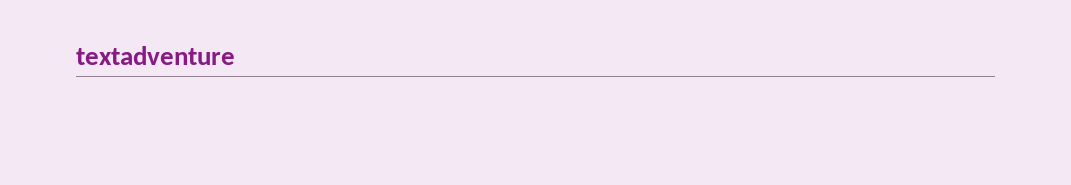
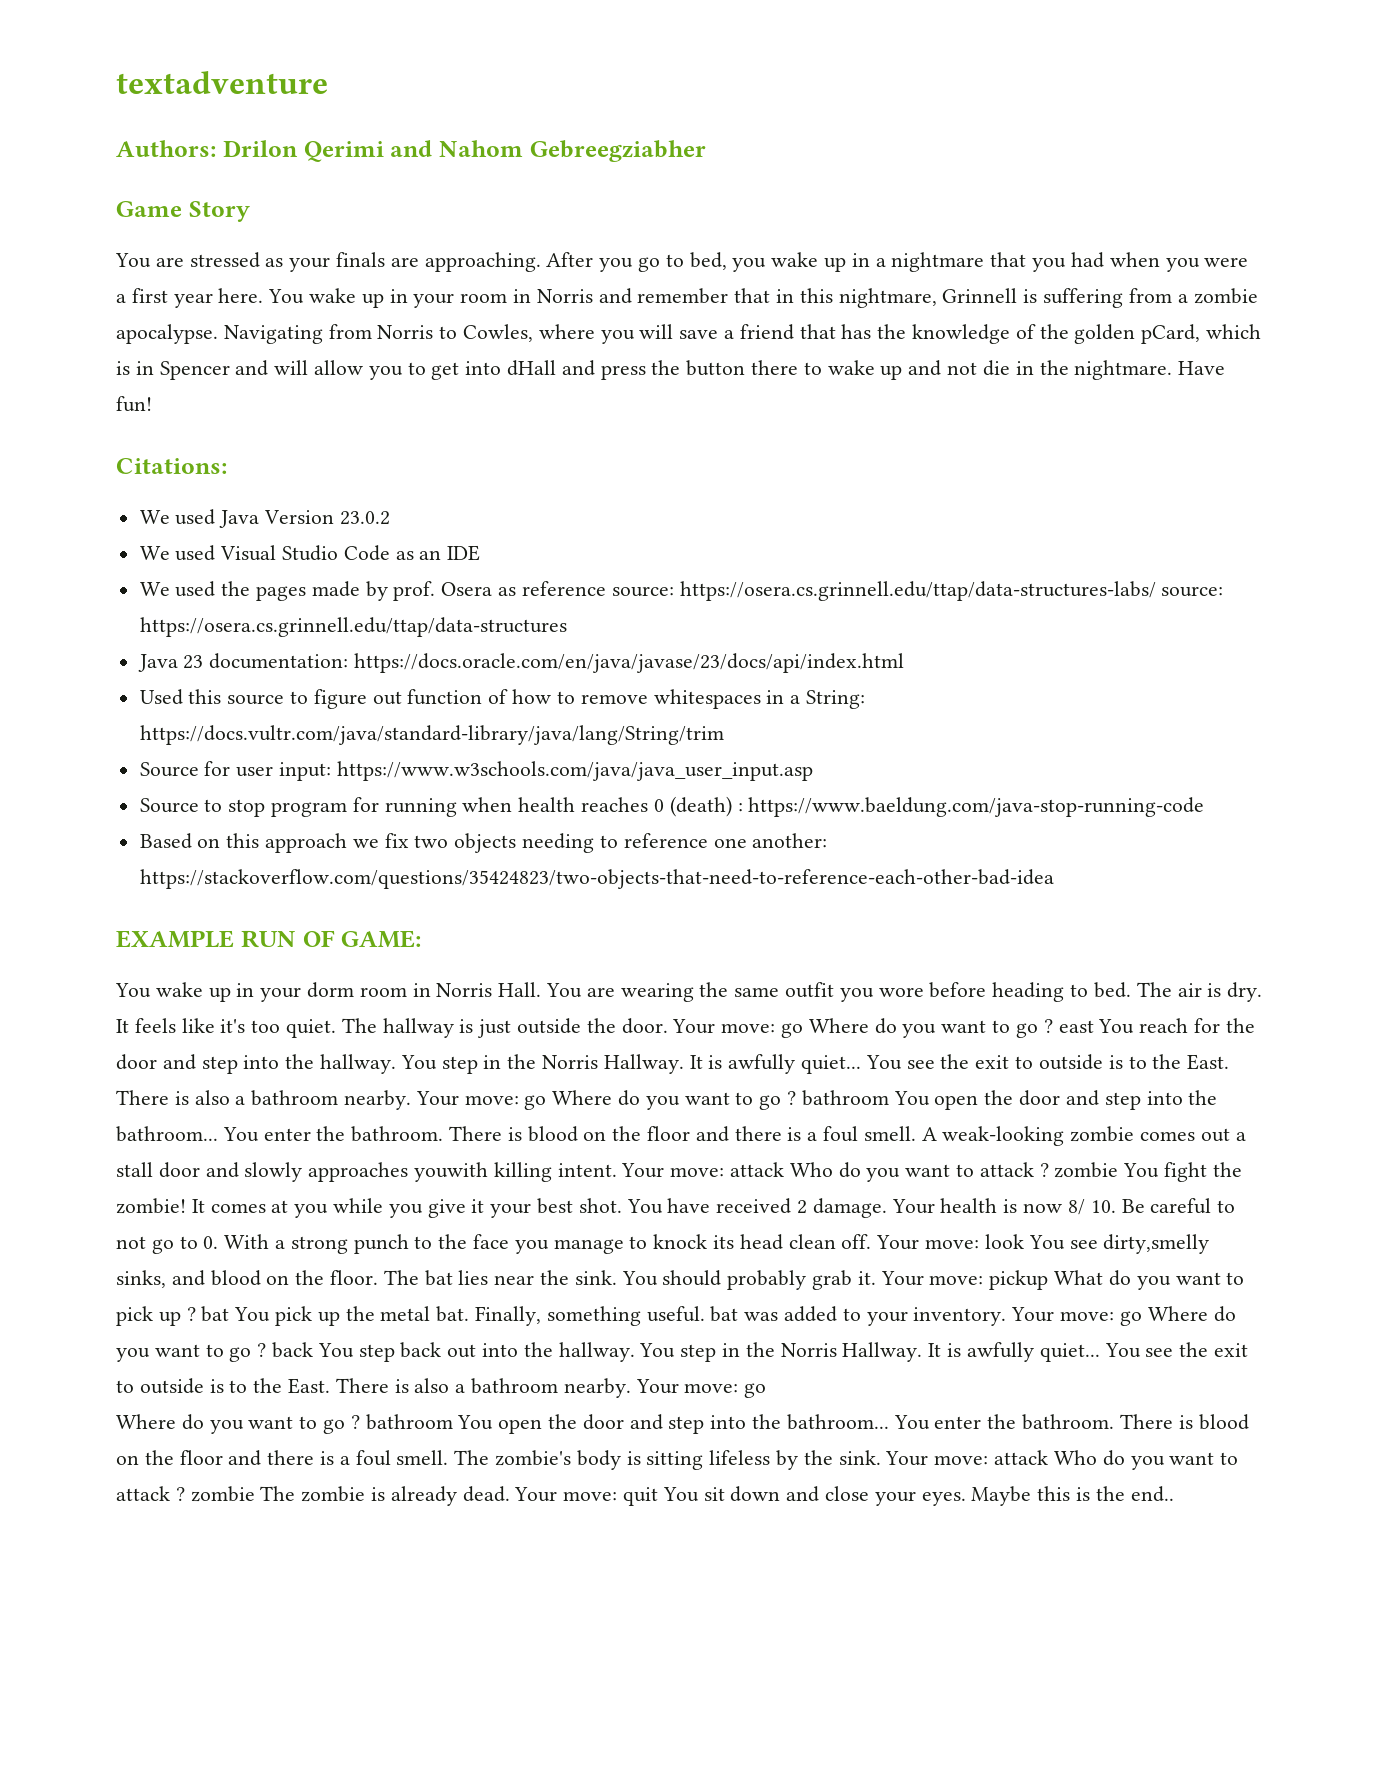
(235, 55) none -> [116,140,706,162] [116,201,250,222] [115,252,1249,272] [116,288,1258,308] [116,324,1262,344] [116,360,1226,380] [116,396,152,412] [116,458,227,474] [139,509,390,528] [139,545,481,561] [139,581,1224,601] [139,617,567,637] [137,653,905,673] [139,689,865,709] [139,725,724,745] [139,761,813,781] [139,796,1205,817] [139,833,828,853] [139,869,1054,889] [116,930,422,948] [115,982,1263,1002] [116,1018,1255,1038] [116,1054,1230,1074] [116,1090,1218,1110] [116,1126,1246,1146] [116,1162,1242,1182] [116,1198,1236,1218] [116,1234,1210,1254] [116,1270,1245,1290] [116,1306,1236,1326] [116,1342,1248,1362] [116,1378,767,1398] [116,1414,1249,1434] [116,1450,1239,1470] [116,1486,1174,1506] // Authors: Drilon Qerimi and Nahom Gebreegziabher // Game Story // You are stressed as your finals are approaching. After you go to bed, you wake up in a nightmare that you had when you were a first year here. You wake up in your room in Norris and remember that in this nightmare, Grinnell is suffering from a zombie apocalypse. Navigating from Norris to Cowles, where you will save a friend that has the knowledge of the golden pCard, which is in Spencer and will allow you to get into dHall and press the button there to wake up and not die in the nightmare. Have fun! // Citations: // We used Java Version 23.0.2 // We used Visual Studio Code as an IDE // We used the pages made by prof. Osera as reference source: https://osera.cs.grinnell.edu/ttap/data-structures-labs/ source: https://osera.cs.grinnell.edu/ttap/data-structures // Java 23 documentation: https://docs.oracle.com/en/java/javase/23/docs/api/index.html // Used this source to figure out function of how to remove whitespaces in a String: https://docs.vultr.com/java/standard-library/java/lang/String/trim // Source for user input: https://www.w3schools.com/java/java_user_input.asp // Source to stop program for running when health reaches 0 (death) : https://www.baeldung.com/java-stop-running-code // Based on this approach we fix two objects needing to reference one another: https://stackoverflow.com/questions/35424823/two-objects-that-need-to-reference-each-other-bad-idea // EXAMPLE RUN OF GAME: // You wake up in your dorm room in Norris Hall. You are wearing the same outfit you wore before heading to bed. The air is dry. It feels like it's too quiet. The hallway is just outside the door. Your move: go Where do you want to go ? east You reach for the door and step into the hallway. You step in the Norris Hallway. It is awfully quiet... You see the exit to outside is to the East. There is also a bathroom nearby. Your move: go Where do you want to go ? bathroom You open the door and step into the bathroom... You enter the bathroom. There is blood on the floor and there is a foul smell. A weak-looking zombie comes out a stall door and slowly approaches youwith killing intent. Your move: attack Who do you want to attack ? zombie You fight the zombie! It comes at you while you give it your best shot. You have received 2 damage. Your health is now 8/ 10. Be careful to not go to 0. With a strong punch to the face you manage to knock its head clean off. Your move: look You see dirty,smelly sinks, and blood on the floor. The bat lies near the sink. You should probably grab it. Your move: pickup What do you want to pick up ? bat You pick up the metal bat. Finally, something useful. bat was added to your inventory. Your move: go Where do you want to go ? back You step back out into the hallway. You step in the Norris Hallway. It is awfully quiet... You see the exit to outside is to the East. There is also a bathroom nearby. Your move: go // Where do you want to go ? bathroom You open the door and step into the bathroom... You enter the bathroom. There is blood on the floor and there is a foul smell. The zombie's body is sitting lifeless by the sink. Your move: attack Who do you want to attack ? zombie The zombie is already dead. Your move: quit You sit down and close your eyes. Maybe this is the end..

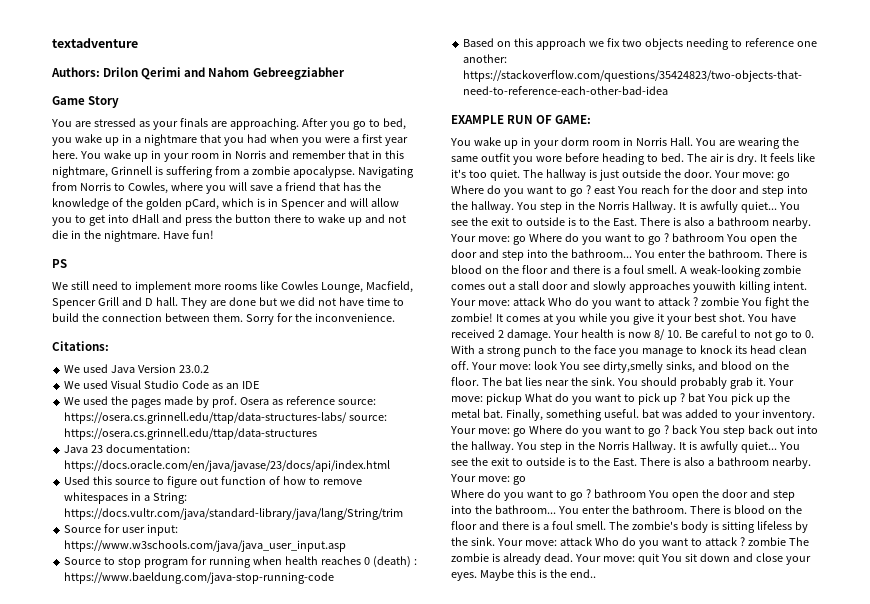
(152, 404) none -> [52,259,67,268] [52,281,413,293] [52,297,404,309] [52,313,395,325] // PS // We still need to implement more rooms like Cowles Lounge, Macfield, Spencer Grill and D hall. They are done but we did not have time to build the connection between them. Sorry for the inconvenience.

